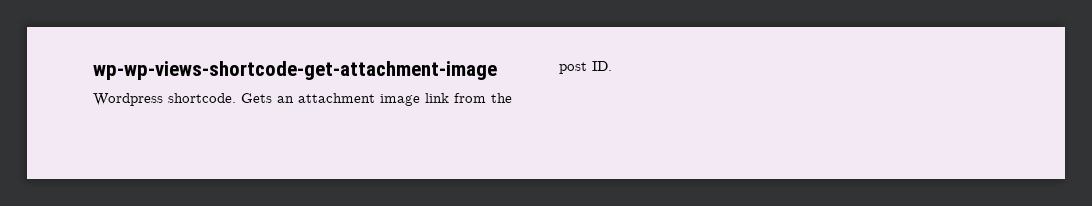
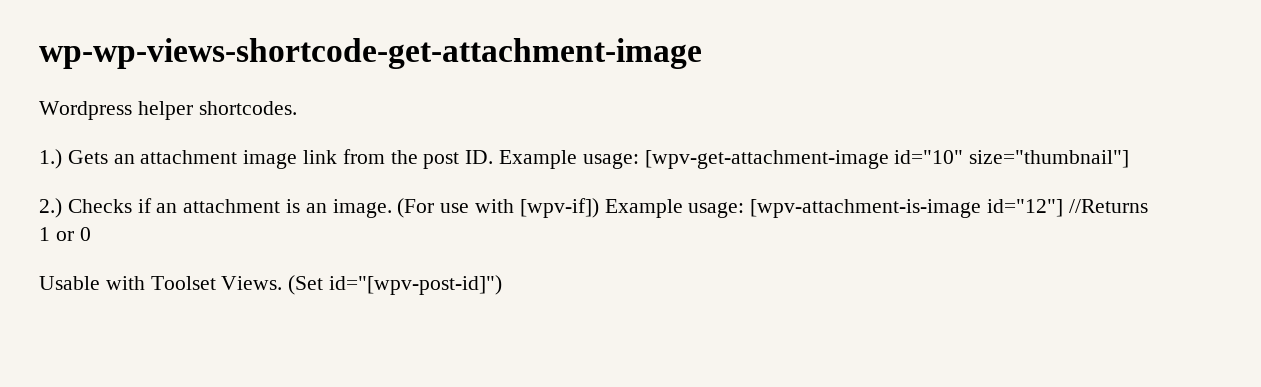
[168,93,236,103] shortcode. -> [137,101,297,120] [39,149,62,169] helper shortcodes. // 1.)
(612, 66) none -> [499,150,1130,169] [39,198,1148,218] [39,227,91,241] [39,275,503,295] Example usage: [wpv-get-attachment-image id="10" size="thumbnail"] // 2.) Checks if an attachment is an image. (For use with [wpv-if]) Example usage: [wpv-attachment-is-image id="12"] //Returns 1 or 0 // Usable with Toolset Views. (Set id="[wpv-post-id]")

